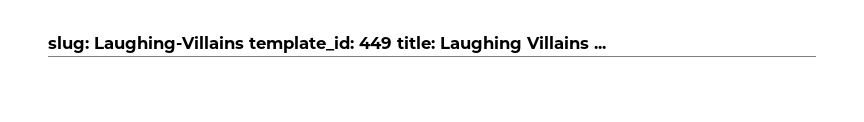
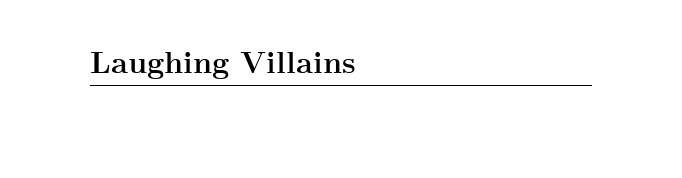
[48,36,435,53] slug: Laughing-Villains template_id: 449 title: -> (90, 65) none
[594,45,606,49] ... -> (356, 62) none

